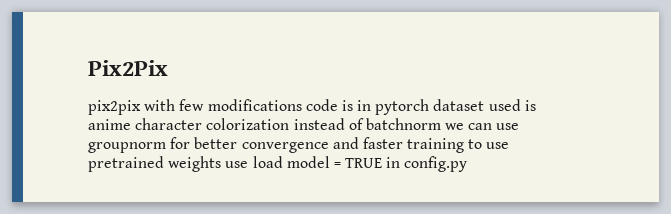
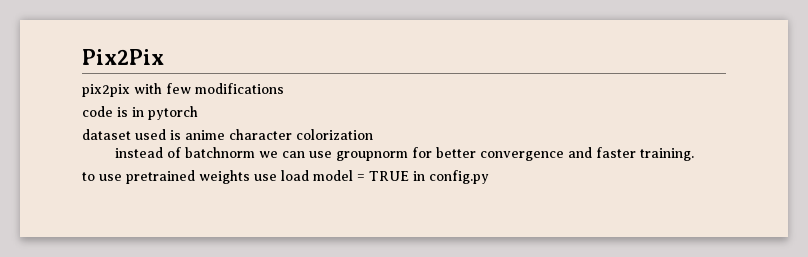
(302, 105) none -> (284, 88) //
(430, 107) none -> (198, 113) //
(290, 124) none -> (373, 134) //
[407,138,465,153] training -> [640,148,695,161] training. //

